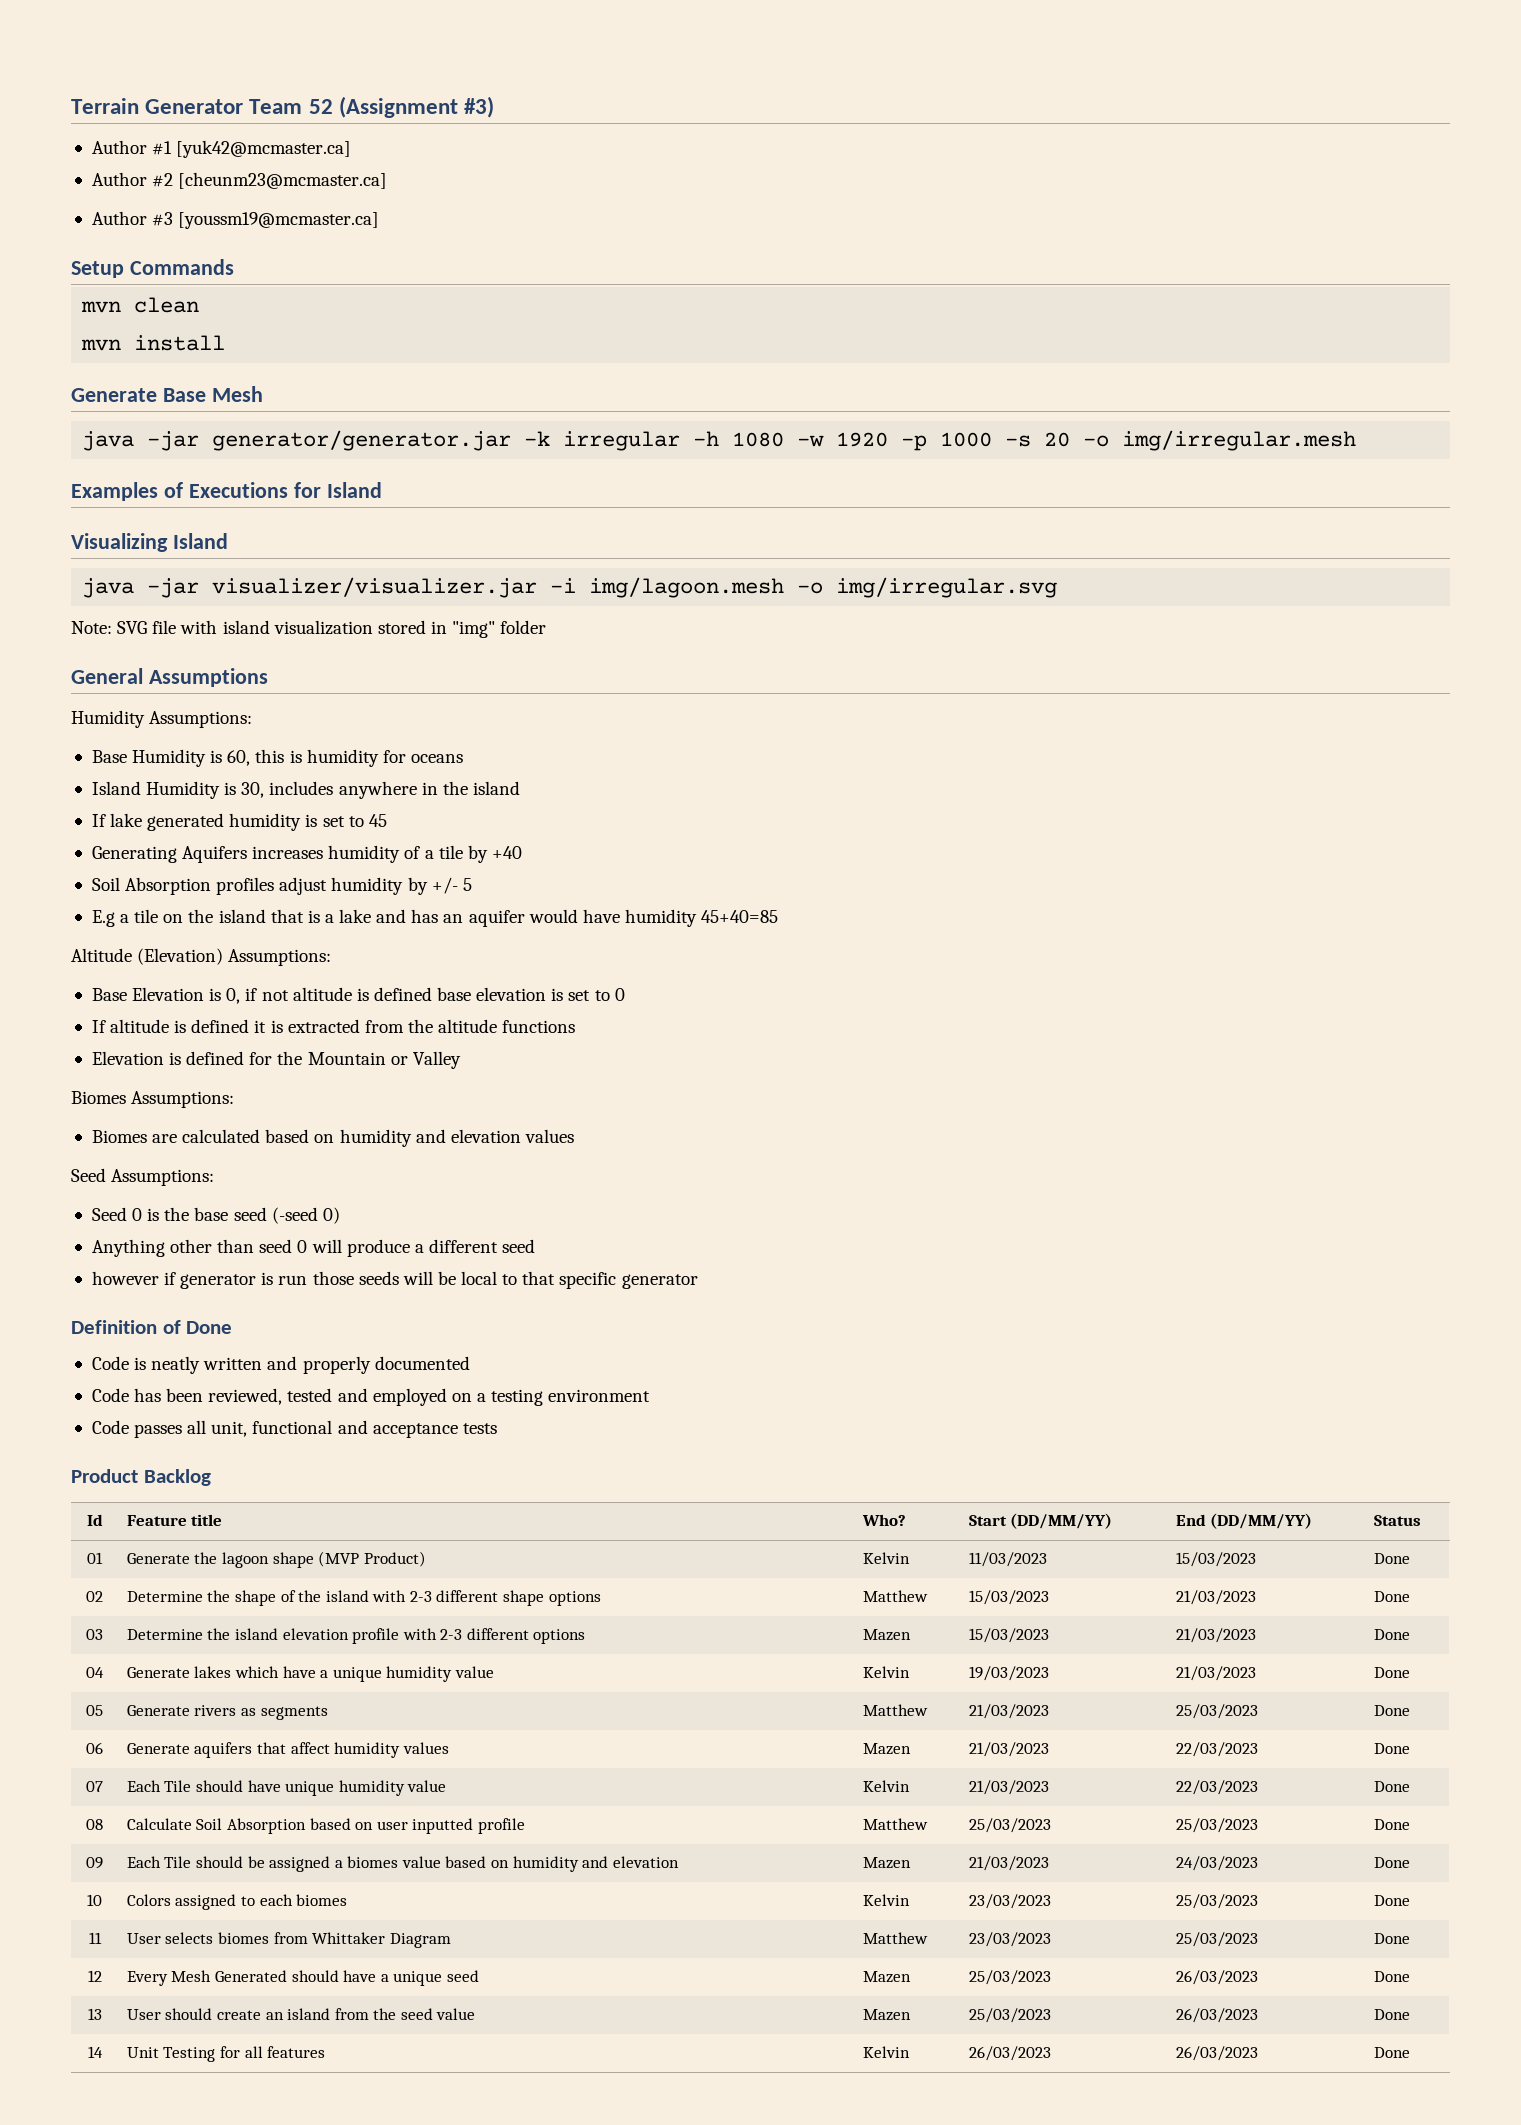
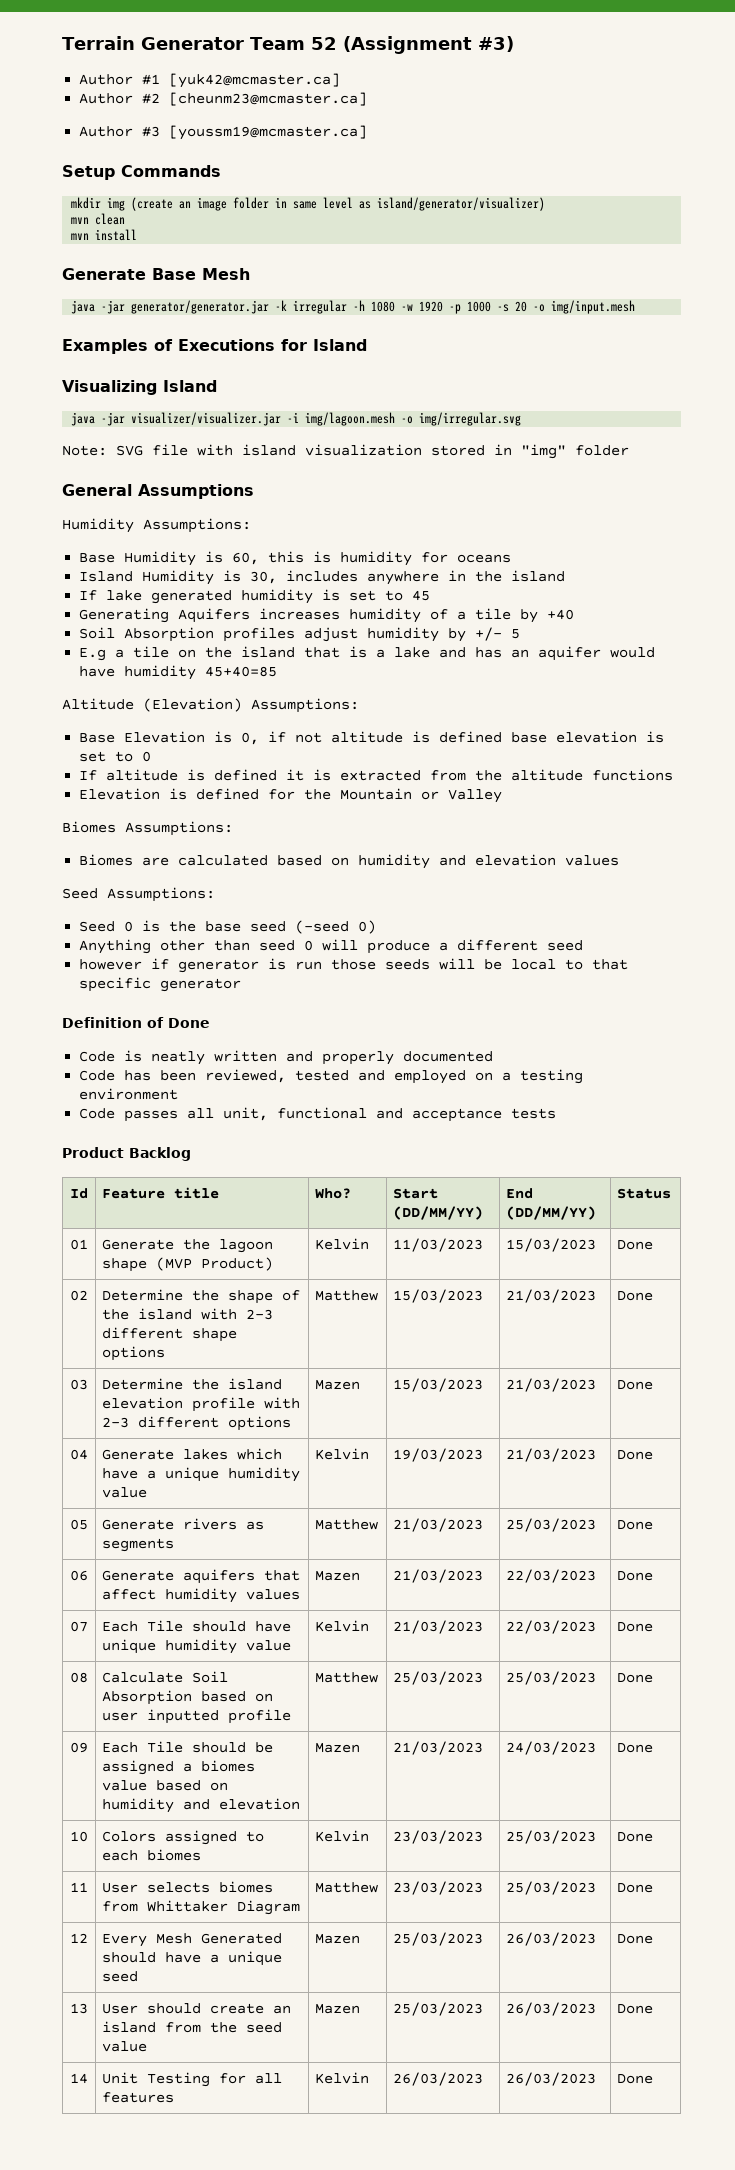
(234, 267) none -> [71,197,546,211] // mkdir img (create an image folder in same level as island/generator/visualizer)
[1122,430,1357,451] img/irregular.mesh -> [551,300,636,314] img/input.mesh

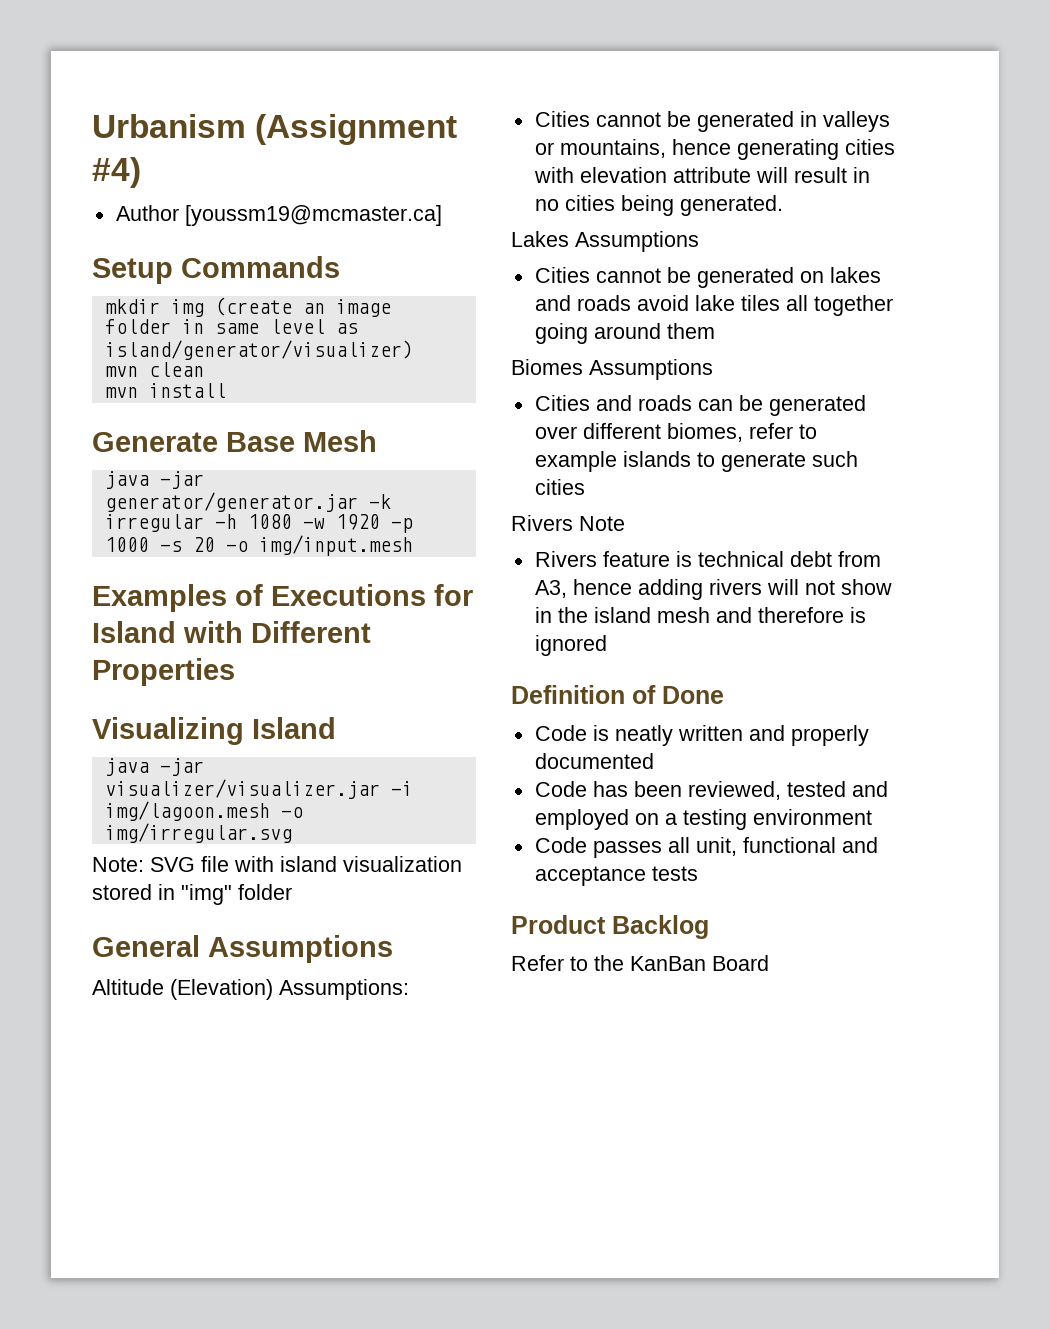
[62,36,514,54] [79,73,341,88] [79,92,368,106] [79,126,161,137] Terrain Generator Team 52 (Assignment #3) // Author #1 [yuk42@mcmaster.ca] // Author #2 [cheunm23@mcmaster.ca] // Author #3 -> [92,114,458,145] [92,157,141,188] [115,205,179,221] Urbanism (Assignment #4) // Author
(367, 345) none -> [183,621,371,643] [92,658,235,686] with Different Properties
[62,518,251,533] [79,551,512,566] [79,570,566,585] [79,589,431,604] [79,608,575,623] [79,627,521,642] [79,646,656,661] [79,665,278,680] [62,698,359,713] [79,731,665,745] [79,751,152,762] [79,769,674,781] [79,788,503,803] [62,821,233,836] [79,854,620,869] [62,887,215,902] [79,920,377,934] [79,939,584,954] [79,958,629,973] [79,977,242,992] Humidity Assumptions: // Base Humidity is 60, this is humidity for oceans // Island Humidity is 30, includes anywhere in the island // If lake generated humidity is set to 45 // Generating Aquifers increases humidity of a tile by +40 // Soil Absorption profiles adjust humidity by +/- 5 // E.g a tile on the island that is a lake and has an aquifer would have humidity 45+40=85 // Altitude (Elevation) Assumptions: // Base Elevation is 0, if not altitude is defined base elevation is set to 0 // If altitude is defined it is extracted from the altitude functions // Elevation is defined for the Mountain or Valley // Biomes Assumptions: // Biomes are calculated based on humidity and elevation values // Seed Assumptions: // Seed 0 is the base seed (-seed 0) // Anything other than seed 0 will produce a different seed // however if generator is run those seeds will be local to that specific generator -> [92,979,409,1000] [534,111,890,132] [534,139,895,160] [533,167,870,183] [534,195,783,216] [511,231,699,252] [534,267,881,288] [534,295,893,316] [534,323,715,344] [511,359,713,380] [534,395,866,416] [534,423,817,442] [534,451,858,472] [534,479,585,495] [511,515,625,531] [534,551,881,567] [534,579,892,600] [534,607,866,623] [534,635,607,656] Altitude (Elevation) Assumptions: // Cities cannot be generated in valleys or mountains, hence generating cities with elevation attribute will result in no cities being generated. // Lakes Assumptions // Cities cannot be generated on lakes and roads avoid lake tiles all together going around them // Biomes Assumptions // Cities and roads can be generated over different biomes, refer to example islands to generate such cities // Rivers Note // Rivers feature is technical debt from A3, hence adding rivers will not show in the island mesh and therefore is ignored
[70,1188,88,1199] [102,1187,220,1199] [315,1188,352,1199] [393,1188,439,1199] [393,1206,484,1220] [506,1188,534,1199] [506,1206,597,1220] [617,1188,672,1199] [70,1239,88,1250] [102,1239,274,1253] [102,1257,274,1272] [315,1238,370,1250] [393,1238,484,1252] [506,1238,597,1252] [617,1240,654,1250] [70,1290,88,1301] [102,1289,301,1304] [102,1308,274,1320] [102,1327,238,1342] [102,1346,166,1361] [315,1290,379,1301] [393,1289,484,1303] [506,1289,597,1303] [617,1291,654,1301] [70,1379,88,1390] [102,1378,283,1390] [102,1397,301,1412] [102,1416,292,1431] [315,1379,361,1390] [393,1378,484,1392] [506,1378,597,1392] [617,1380,654,1390] [70,1449,88,1460] [102,1448,283,1460] [102,1467,301,1482] [102,1487,148,1498] [315,1448,370,1460] [393,1448,484,1462] [506,1448,597,1462] [617,1450,654,1460] [70,1519,88,1530] [102,1518,265,1530] [102,1538,175,1552] [315,1519,379,1530] [393,1518,484,1532] [506,1518,597,1532] [617,1520,654,1530] [70,1570,88,1581] [102,1569,301,1584] [102,1588,301,1603] [315,1570,361,1581] [393,1569,484,1583] [506,1569,597,1583] [617,1571,654,1581] [70,1621,88,1632] [102,1620,292,1632] [102,1639,292,1654] [315,1620,370,1632] [393,1620,484,1634] [506,1620,597,1634] [617,1622,654,1632] [70,1672,88,1683] [102,1671,229,1683] [102,1690,274,1705] [102,1709,292,1724] [315,1672,379,1683] [393,1671,484,1685] [506,1671,597,1685] [617,1673,654,1683] [70,1742,88,1753] [102,1741,274,1753] [102,1760,256,1775] [102,1780,229,1791] [102,1798,301,1813] [315,1742,361,1753] [393,1741,484,1755] [506,1741,597,1755] [617,1743,654,1753] [70,1831,88,1842] [102,1830,265,1845] [102,1849,202,1861] [315,1830,370,1842] [393,1830,484,1844] [506,1830,597,1844] [617,1832,654,1842] [70,1882,88,1892] [102,1881,274,1893] [102,1900,301,1915] [315,1882,379,1893] [393,1881,484,1895] [506,1881,597,1895] [617,1883,654,1893] [70,1933,88,1943] [102,1933,283,1947] [102,1951,283,1966] [102,1971,139,1982] [315,1933,361,1944] [393,1932,484,1946] [506,1932,597,1946] [617,1934,654,1944] [70,2003,88,2014] [102,2003,292,2014] [102,2021,283,2033] [102,2041,148,2052] [315,2003,361,2014] [393,2002,484,2016] [506,2002,597,2016] [617,2004,654,2014] [70,2073,88,2084] [102,2072,283,2087] [102,2092,175,2103] [315,2072,370,2084] [393,2072,484,2086] [506,2072,597,2086] [617,2074,654,2084] // Id | Feature title | Who? | Start (DD/MM/YY) | End (DD/MM/YY) | Status // 01 | Generate the lagoon shape (MVP Product) | Kelvin | 11/03/2023 | 15/03/2023 | Done // 02 | Determine the shape of the island with 2-3 different shape options | Matthew | 15/03/2023 | 21/03/2023 | Done // 03 | Determine the island elevation profile with 2-3 different options | Mazen | 15/03/2023 | 21/03/2023 | Done // 04 | Generate lakes which have a unique humidity value | Kelvin | 19/03/2023 | 21/03/2023 | Done // 05 | Generate rivers as segments | Matthew | 21/03/2023 | 25/03/2023 | Done // 06 | Generate aquifers that affect humidity values | Mazen | 21/03/2023 | 22/03/2023 | Done // 07 | Each Tile should have unique humidity value | Kelvin | 21/03/2023 | 22/03/2023 | Done // 08 | Calculate Soil Absorption based on user inputted profile | Matthew | 25/03/2023 | 25/03/2023 | Done // 09 | Each Tile should be assigned a biomes value based on humidity and elevation | Mazen | 21/03/2023 | 24/03/2023 | Done // 10 | Colors assigned to each biomes | Kelvin | 23/03/2023 | 25/03/2023 | Done // 11 | User selects biomes from Whittaker Diagram | Matthew | 23/03/2023 | 25/03/2023 | Done // 12 | Every Mesh Generated should have a unique seed | Mazen | 25/03/2023 | 26/03/2023 | Done // 13 | User should create an island from the seed value | Mazen | 25/03/2023 | 26/03/2023 | Done // 14 | Unit Testing for all features | Kelvin | 26/03/2023 | 26/03/2023 | Done -> [511,955,769,971] // Refer to the KanBan Board

